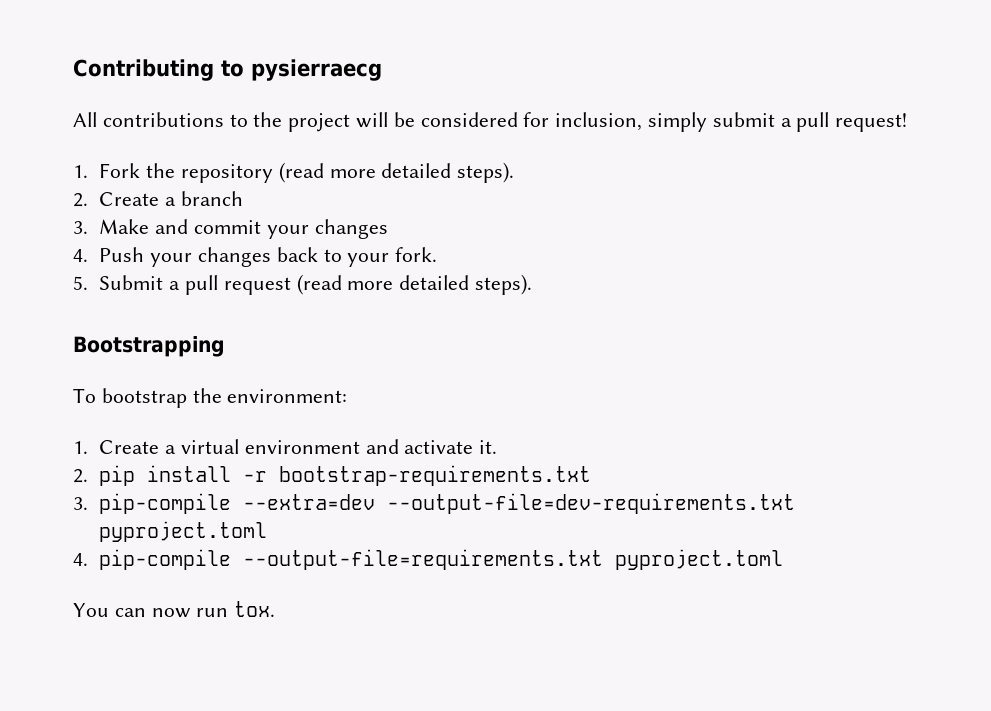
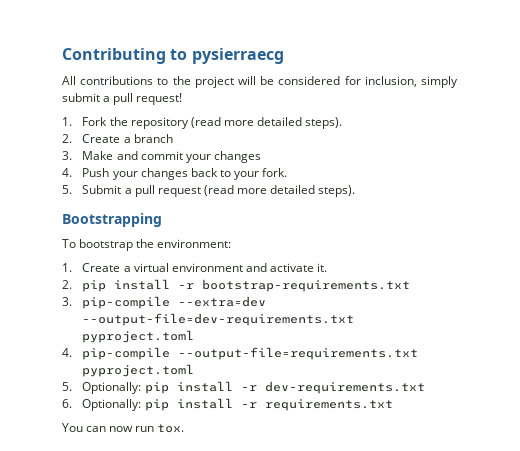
(784, 559) none -> [62,381,425,394] [62,398,393,411] // 5. Optionally: pip install -r dev-requirements.txt // 6. Optionally: pip install -r requirements.txt

